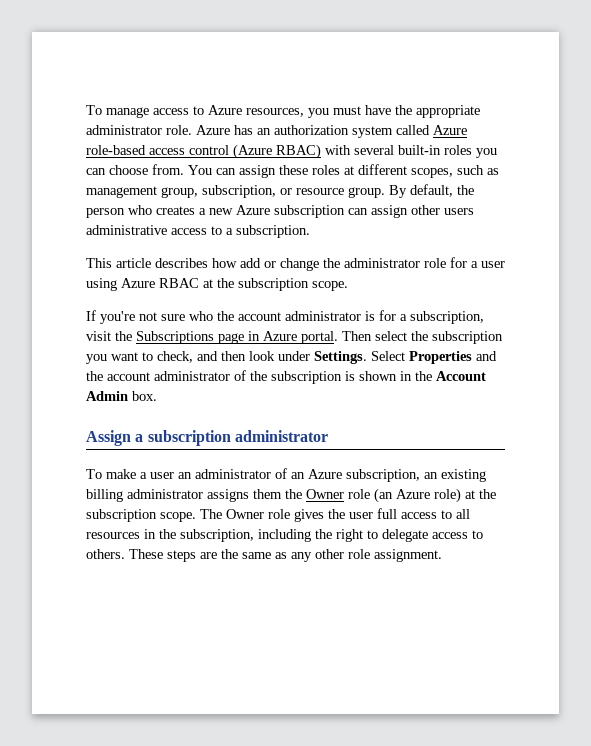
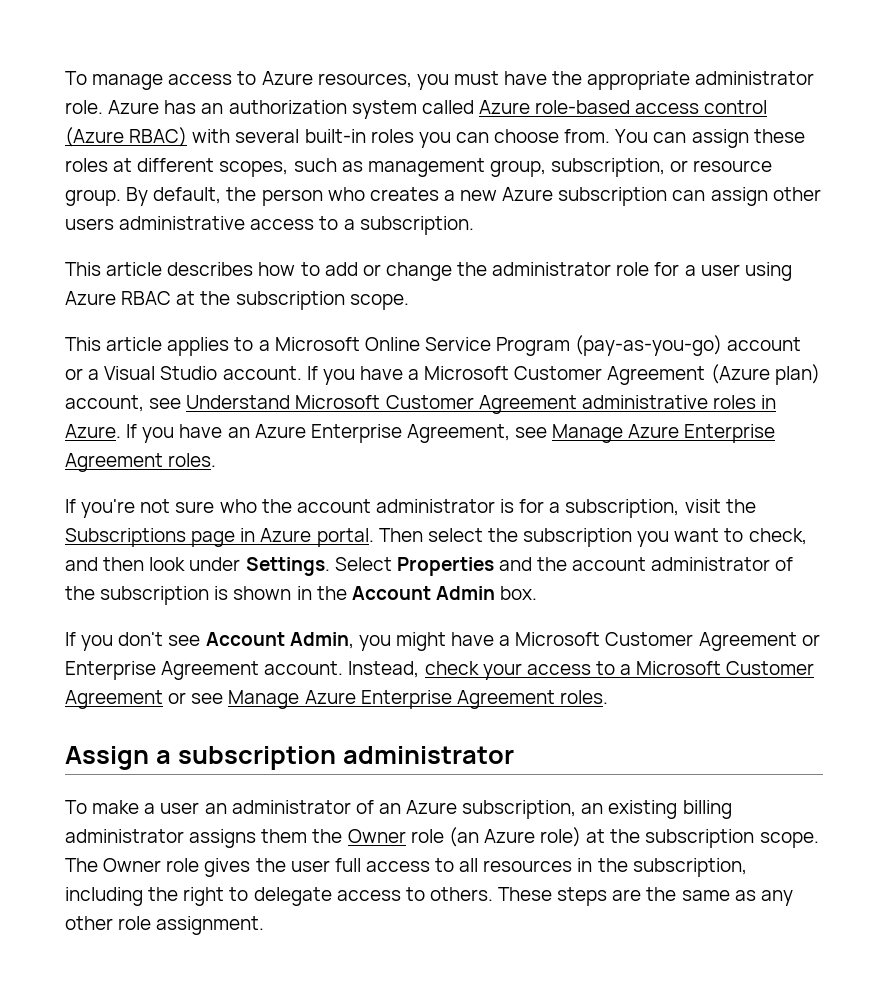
(237, 263) none -> [300,262,320,276] to
(348, 286) none -> [65,335,802,356] [65,364,820,385] [65,395,777,414] [65,424,776,443] [65,453,217,472] // This article applies to a Microsoft Online Service Program (pay-as-you-go) account or a Visual Studio account. If you have a Microsoft Customer Agreement (Azure plan) account, see Understand Microsoft Customer Agreement administrative roles in Azure. If you have an Azure Enterprise Agreement, see Manage Azure Enterprise Agreement roles.
(157, 396) none -> [65,632,820,651] [65,661,815,680] [65,690,608,709] // If you don't see Account Admin, you might have a Microsoft Customer Agreement or Enterprise Agreement account. Instead, check your access to a Microsoft Customer Agreement or see Manage Azure Enterprise Agreement roles.

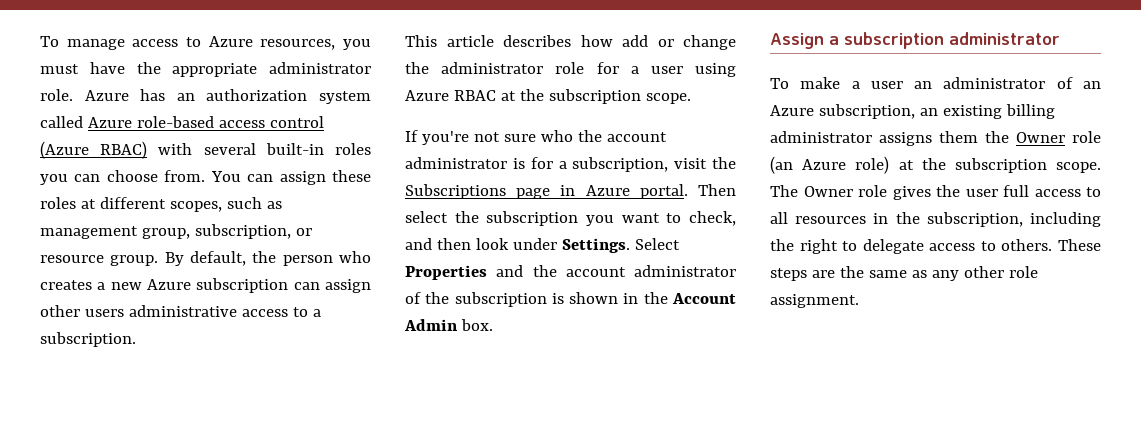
[300,262,320,276] to -> (613, 41) none
[65,335,802,356] [65,364,820,385] [65,395,777,414] [65,424,776,443] [65,453,217,472] // This article applies to a Microsoft Online Service Program (pay-as-you-go) account or a Visual Studio account. If you have a Microsoft Customer Agreement (Azure plan) account, see Understand Microsoft Customer Agreement administrative roles in Azure. If you have an Azure Enterprise Agreement, see Manage Azure Enterprise Agreement roles. -> (691, 98) none
[65,632,820,651] [65,661,815,680] [65,690,608,709] // If you don't see Account Admin, you might have a Microsoft Customer Agreement or Enterprise Agreement account. Instead, check your access to a Microsoft Customer Agreement or see Manage Azure Enterprise Agreement roles. -> (493, 325) none

